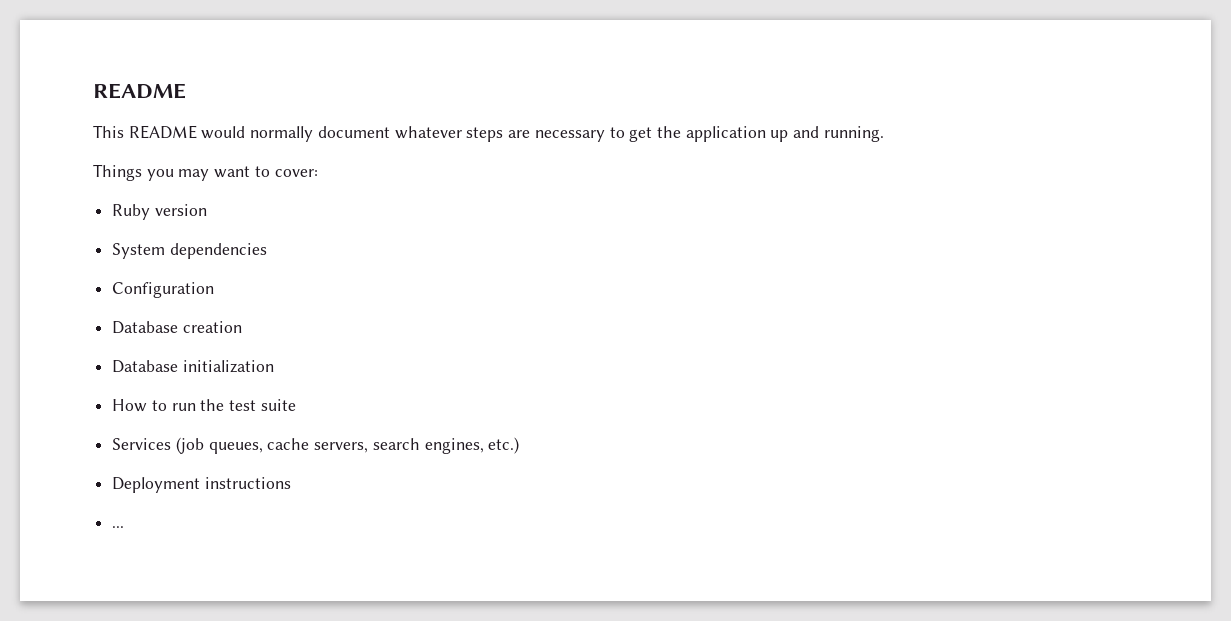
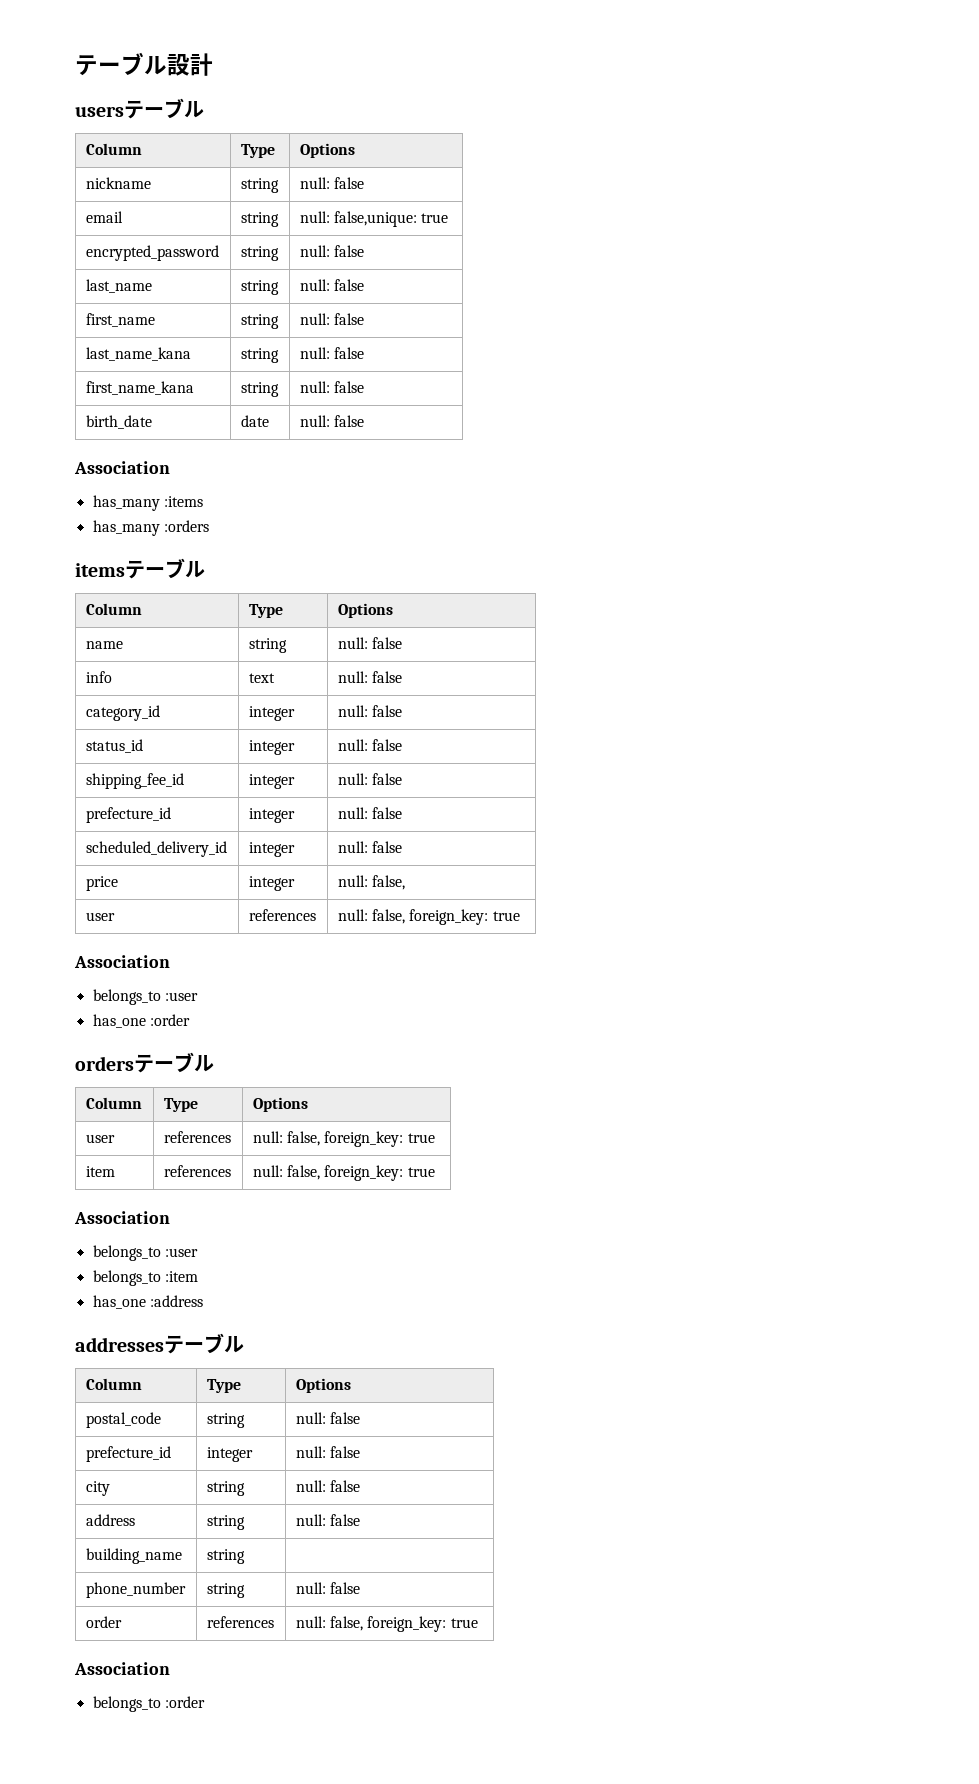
[93,83,186,99] [93,125,884,142] [93,164,318,181] [112,204,207,220] [112,243,267,259] [112,282,215,298] [112,321,242,334] [112,360,274,373] [112,399,296,412] [112,437,520,454] [112,477,291,493] [112,526,125,528] README // This README would normally document whatever steps are necessary to get the application up and running. // Things you may want to cover: // Ruby version // System dependencies // Configuration // Database creation // Database initialization // How to run the test suite // Services (job queues, cache servers, search engines, etc.) // Deployment instructions // ... -> [75,52,213,76] [75,98,204,119] [85,143,142,155] [240,144,275,158] [299,143,355,158] [85,177,151,189] [240,178,279,193] [299,177,364,189] [85,211,123,223] [240,212,279,227] [299,211,449,227] [85,245,219,261] [240,246,279,261] [299,245,364,257] [85,279,152,293] [240,280,279,295] [299,279,364,291] [85,313,155,327] [240,314,279,329] [299,313,364,325] [85,347,191,361] [240,348,279,363] [299,347,364,359] [85,381,194,395] [240,382,279,397] [299,381,364,393] [85,415,152,429] [240,415,269,427] [299,415,364,427] [74,461,170,474] [92,495,203,511] [92,520,209,536] [75,558,205,579] [85,603,142,615] [248,604,283,618] [337,603,393,618] [85,641,123,649] [248,638,287,653] [337,637,402,649] [85,671,112,683] [248,673,275,683] [337,671,402,683] [85,705,160,721] [248,706,295,721] [337,705,402,717] [85,739,143,753] [248,740,295,755] [337,739,402,751] [85,773,184,789] [248,774,295,789] [337,773,402,785] [85,807,171,823] [248,808,295,823] [337,807,402,819] [85,841,227,857] [248,842,295,857] [337,841,402,853] [85,876,118,891] [248,876,295,891] [337,875,405,890] [85,912,115,921] [248,909,316,921] [337,909,520,925] [74,955,170,968] [92,989,198,1005] [92,1014,190,1028] [75,1052,214,1073] [85,1097,142,1109] [163,1098,198,1112] [252,1097,308,1112] [85,1134,115,1143] [163,1131,231,1143] [252,1131,435,1147] [85,1166,115,1177] [163,1165,231,1177] [252,1165,435,1181] [74,1211,170,1224] [92,1245,198,1261] [92,1270,198,1286] [92,1295,203,1309] [75,1333,244,1354] [85,1378,142,1390] [206,1379,241,1393] [295,1378,351,1393] [85,1412,161,1428] [206,1413,245,1428] [295,1412,360,1424] [85,1446,171,1462] [206,1447,253,1462] [295,1446,360,1458] [85,1481,110,1496] [206,1481,245,1496] [295,1480,360,1492] [85,1514,135,1526] [206,1515,245,1530] [295,1514,360,1526] [85,1548,182,1564] [206,1549,245,1564] [85,1582,186,1598] [206,1583,245,1598] [295,1582,360,1594] [85,1616,122,1628] [206,1616,274,1628] [295,1616,478,1632] [74,1662,170,1675] [92,1696,205,1712] テーブル設計 // usersテーブル // Column | Type | Options // nickname | string | null: false // email | string | null: false,unique: true // encrypted_password | string | null: false // last_name | string | null: false // first_name | string | null: false // last_name_kana | string | null: false // first_name_kana | string | null: false // birth_date | date | null: false // Association // has_many :items // has_many :orders // itemsテーブル // Column | Type | Options // name | string | null: false // info | text | null: false // category_id | integer | null: false // status_id | integer | null: false // shipping_fee_id | integer | null: false // prefecture_id | integer | null: false // scheduled_delivery_id | integer | null: false // price | integer | null: false, // user | references | null: false, foreign_key: true // Association // belongs_to :user // has_one :order // ordersテーブル // Column | Type | Options // user | references | null: false, foreign_key: true // item | references | null: false, foreign_key: true // Association // belongs_to :user // belongs_to :item // has_one :address // addressesテーブル // Column | Type | Options // postal_code | string | null: false // prefecture_id | integer | null: false // city | string | null: false // address | string | null: false // building_name | string | // phone_number | string | null: false // order | references | null: false, foreign_key: true // Association // belongs_to :order

